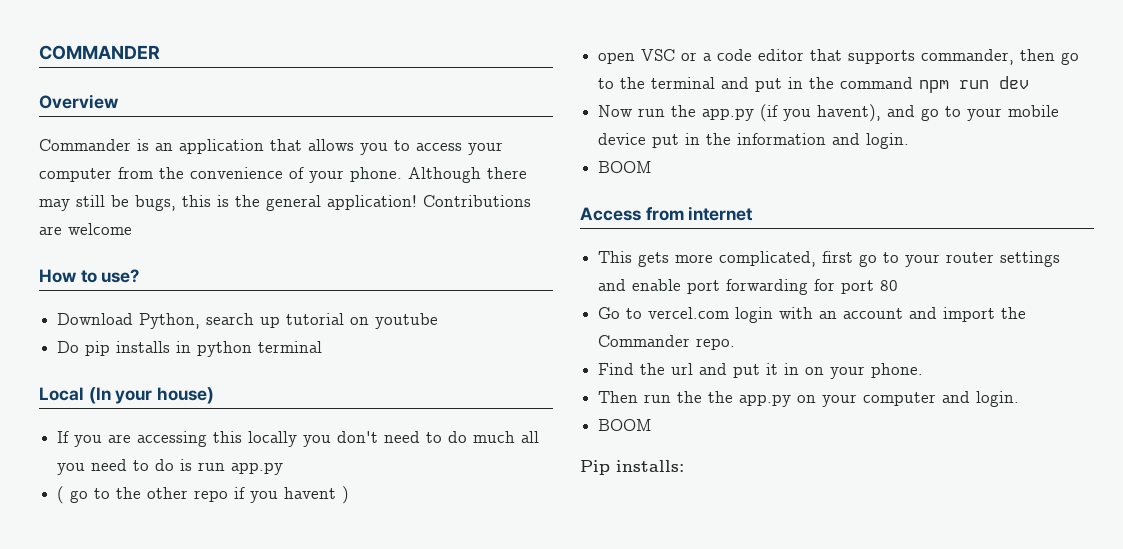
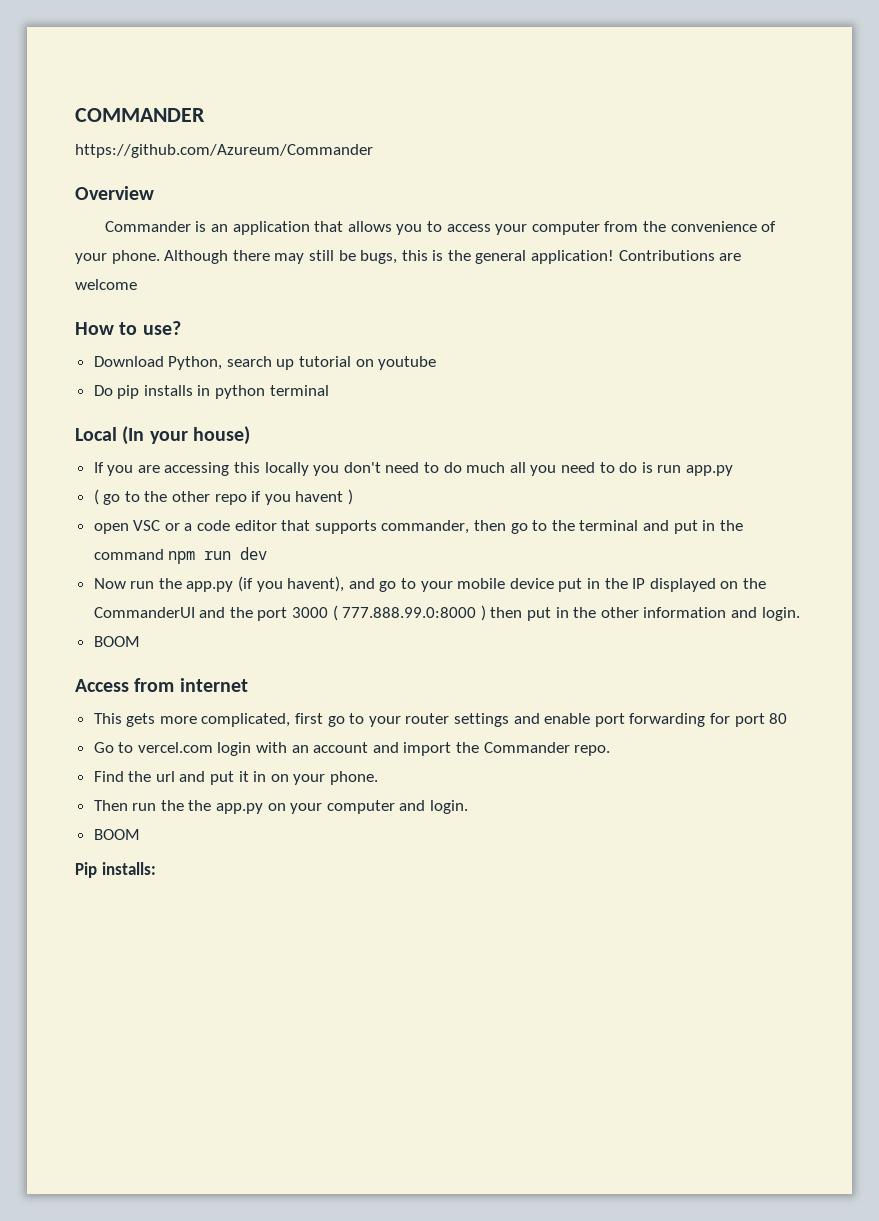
(160, 52) none -> [75,144,373,158] // https://github.com/Azureum/Commander
(732, 139) none -> [632,578,766,592] [93,605,639,621] IP displayed on the CommanderUI and the port 3000 ( 777.888.99.0:8000 ) then put in the other

